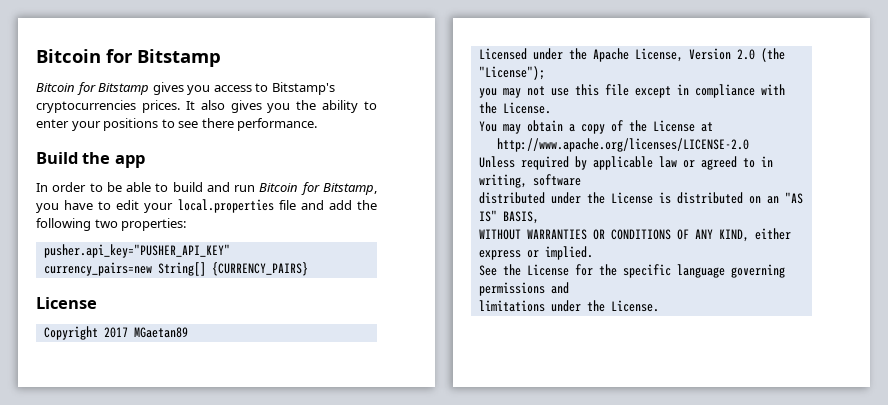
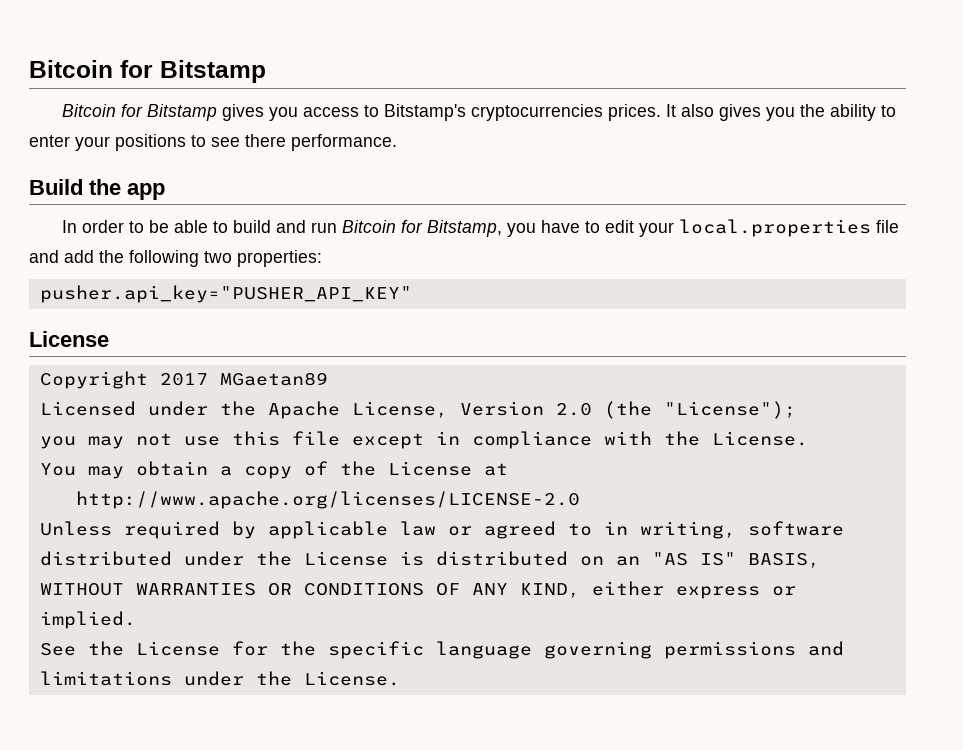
[43,262,308,276] // currency_pairs=new String[] {CURRENCY_PAIRS} -> (412, 294) none

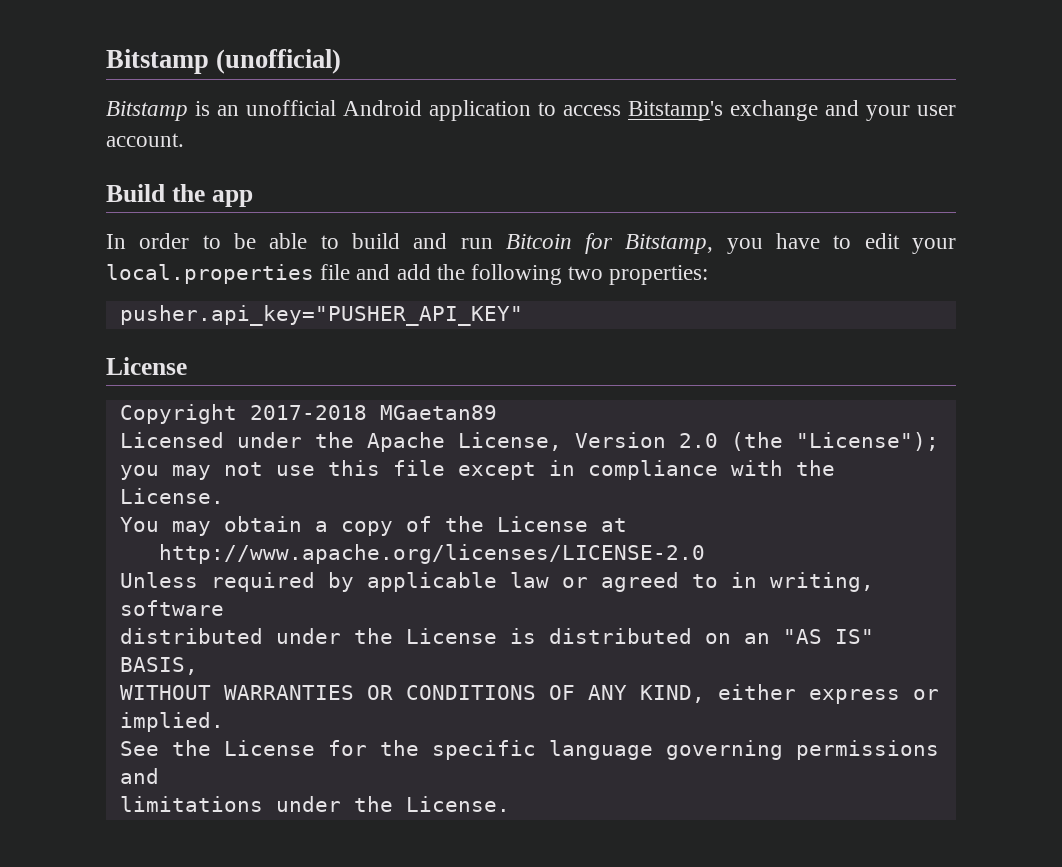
[29,60,266,83] [62,104,897,121] [29,134,397,151] Bitcoin for Bitstamp // Bitcoin for Bitstamp gives you access to Bitstamp's cryptocurrencies prices. It also gives you the ability to enter your positions to see there performance. -> [106,49,342,74] [106,100,956,121] [106,133,184,147] Bitstamp (unofficial) // Bitstamp is an unofficial Android application to access Bitstamp's exchange and your user account.
[159,373,208,386] 2017 -> [249,405,367,420] 2017-2018

